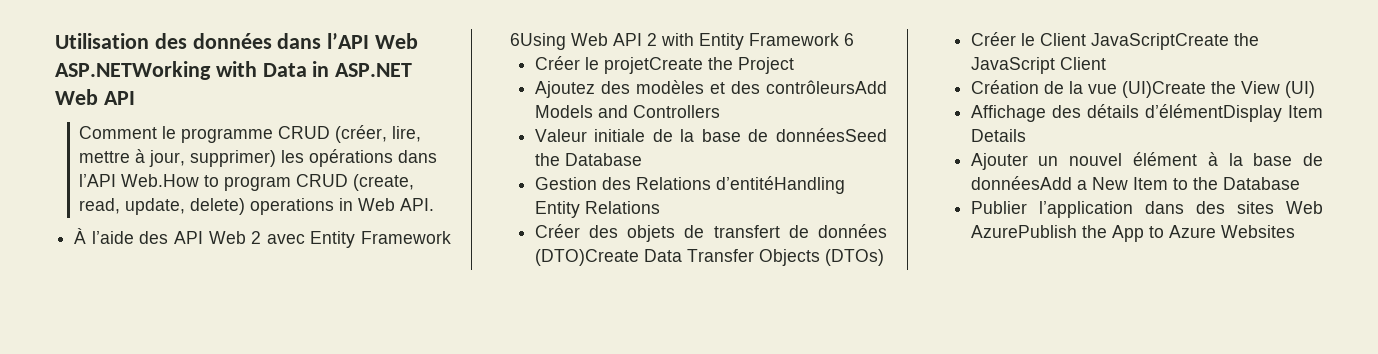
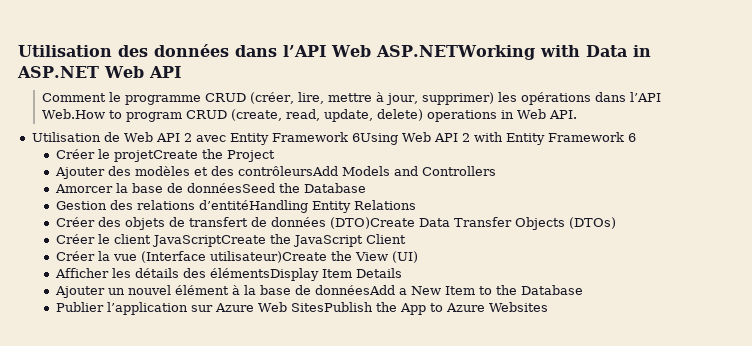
[74,228,246,244] À l’aide des API Web -> [31,132,180,142] Utilisation de Web API
[534,81,595,98] Ajoutez -> [54,167,105,179] Ajouter
[534,129,673,142] Valeur initiale de -> [54,184,113,193] Amorcer
[635,177,711,190] Relations -> [136,200,195,210] relations
[1039,33,1086,46] Client -> [113,234,151,244] client
[970,80,1315,98] [970,104,1282,122] Création de la vue (UI)Create the View (UI) // Affichage des détails d’élémentDisplay -> [55,251,418,263] [54,268,319,281] Créer la vue (Interface utilisateur)Create the View (UI) // Afficher les détails des élémentsDisplay
[1144,201,1323,214] [970,225,1077,238] dans des sites Web AzurePublish -> [190,302,373,312] sur Azure Web SitesPublish

